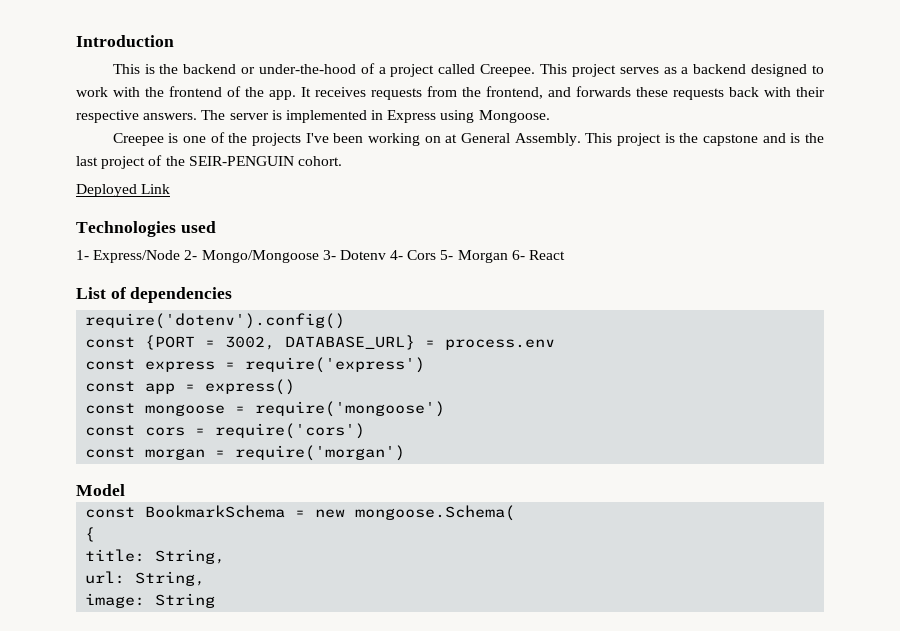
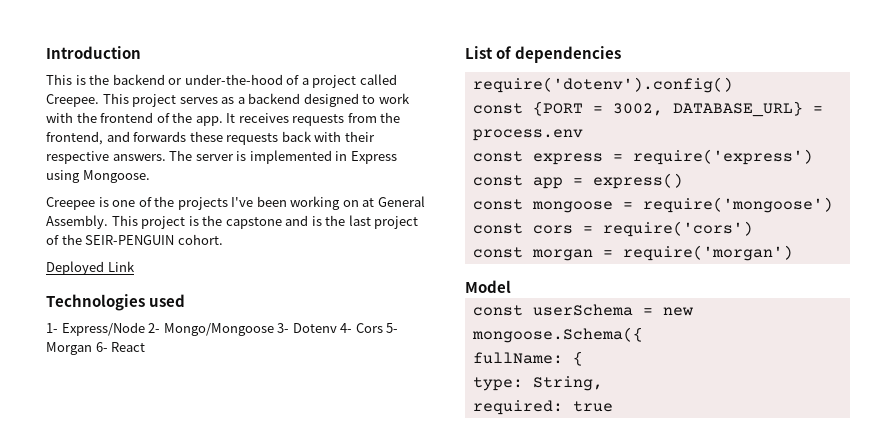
[145,505,286,518] BookmarkSchema -> [532,304,633,316] userSchema
[355,505,516,521] mongoose.Schema( // -> [471,327,643,343] [472,352,563,364] mongoose.Schema({ // fullName:
[85,549,226,564] [85,571,206,586] [85,593,216,608] title: String, // url: String, // image: String -> [472,376,603,391] [472,400,613,415] type: String, // required: true

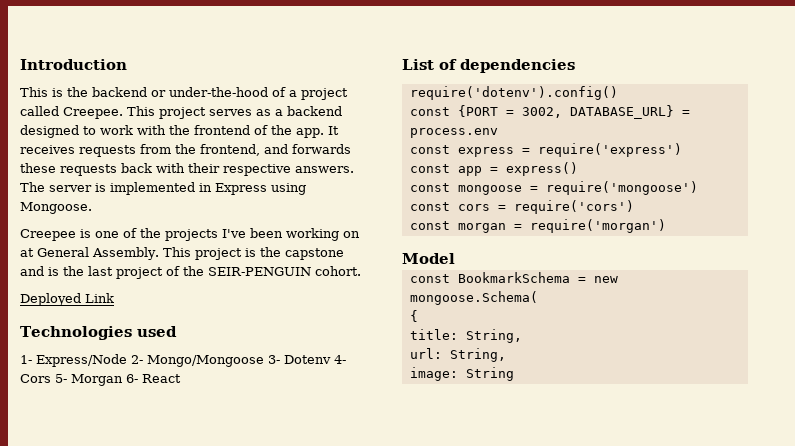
[532,304,633,316] userSchema -> [457,272,570,283] BookmarkSchema
[471,327,643,343] [472,352,563,364] mongoose.Schema({ // fullName: -> [409,291,538,305] mongoose.Schema( //
[472,376,603,391] [472,400,613,415] type: String, // required: true -> [409,329,522,343] [409,348,506,362] [409,367,514,381] title: String, // url: String, // image: String

